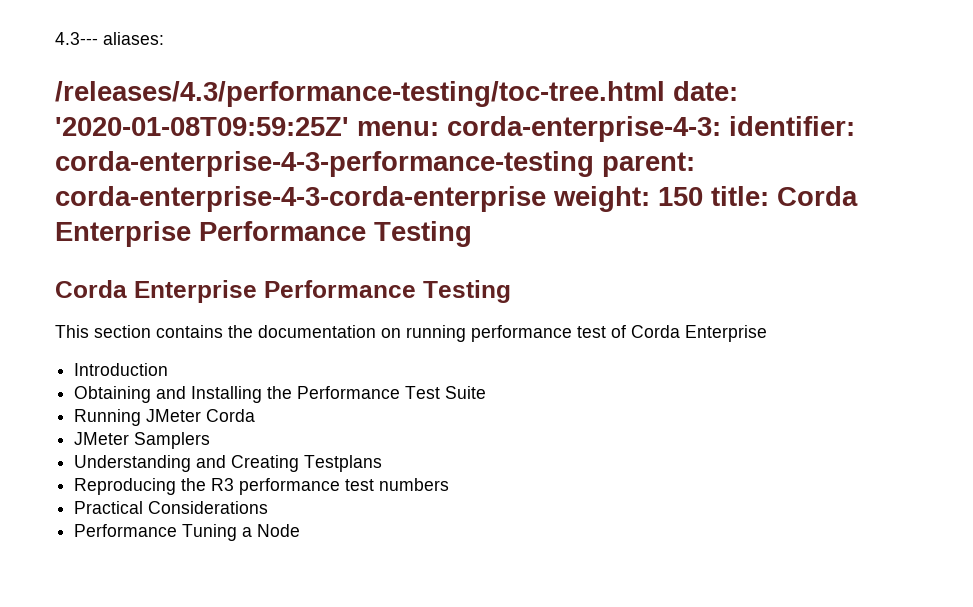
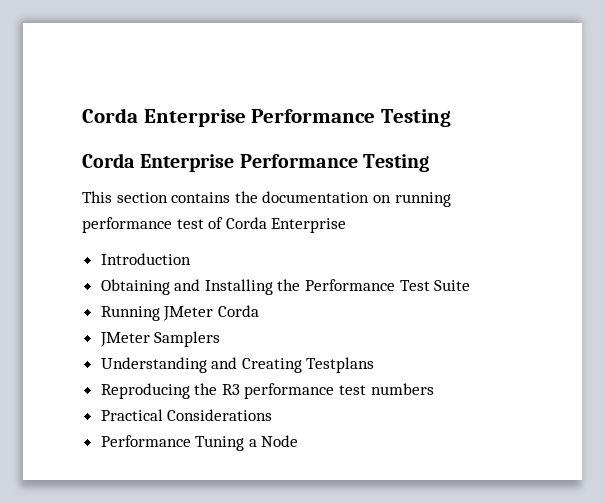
[55,32,164,45] [55,81,738,107] [55,116,855,142] [55,151,695,177] [55,186,769,212] 4.3--- aliases: // /releases/4.3/performance-testing/toc-tree.html date: '2020-01-08T09:59:25Z' menu: corda-enterprise-4-3: identifier: corda-enterprise-4-3-performance-testing parent: corda-enterprise-4-3-corda-enterprise weight: 150 title: -> (82, 115) none

